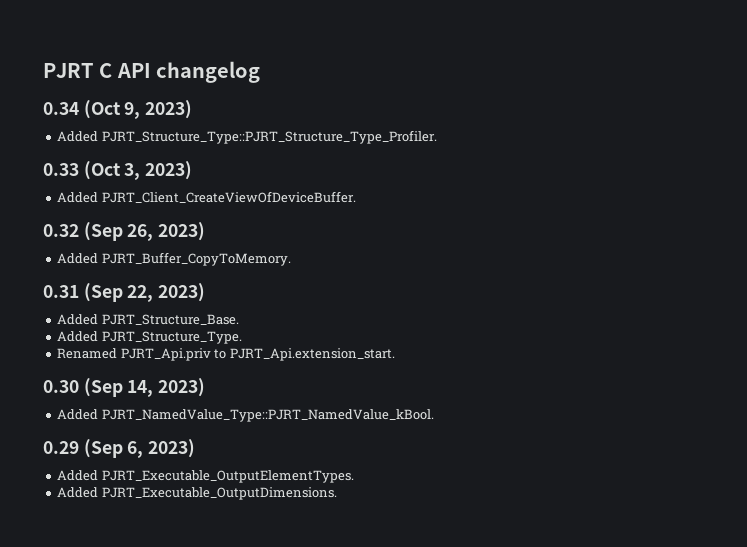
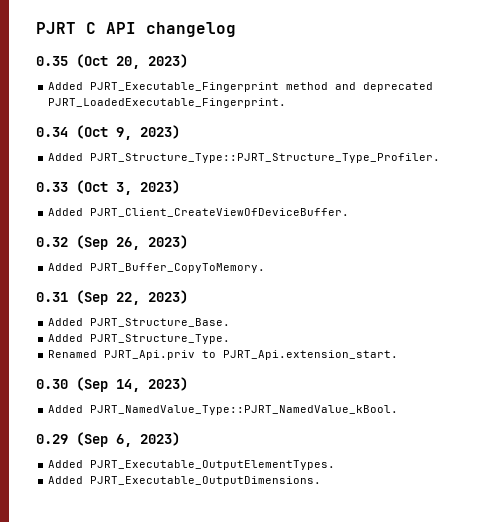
(261, 72) none -> [36,54,188,69] [48,82,434,92] [48,98,287,108] // 0.35 (Oct 20, 2023) // Added PJRT_Executable_Fingerprint method and deprecated PJRT_LoadedExecutable_Fingerprint.

